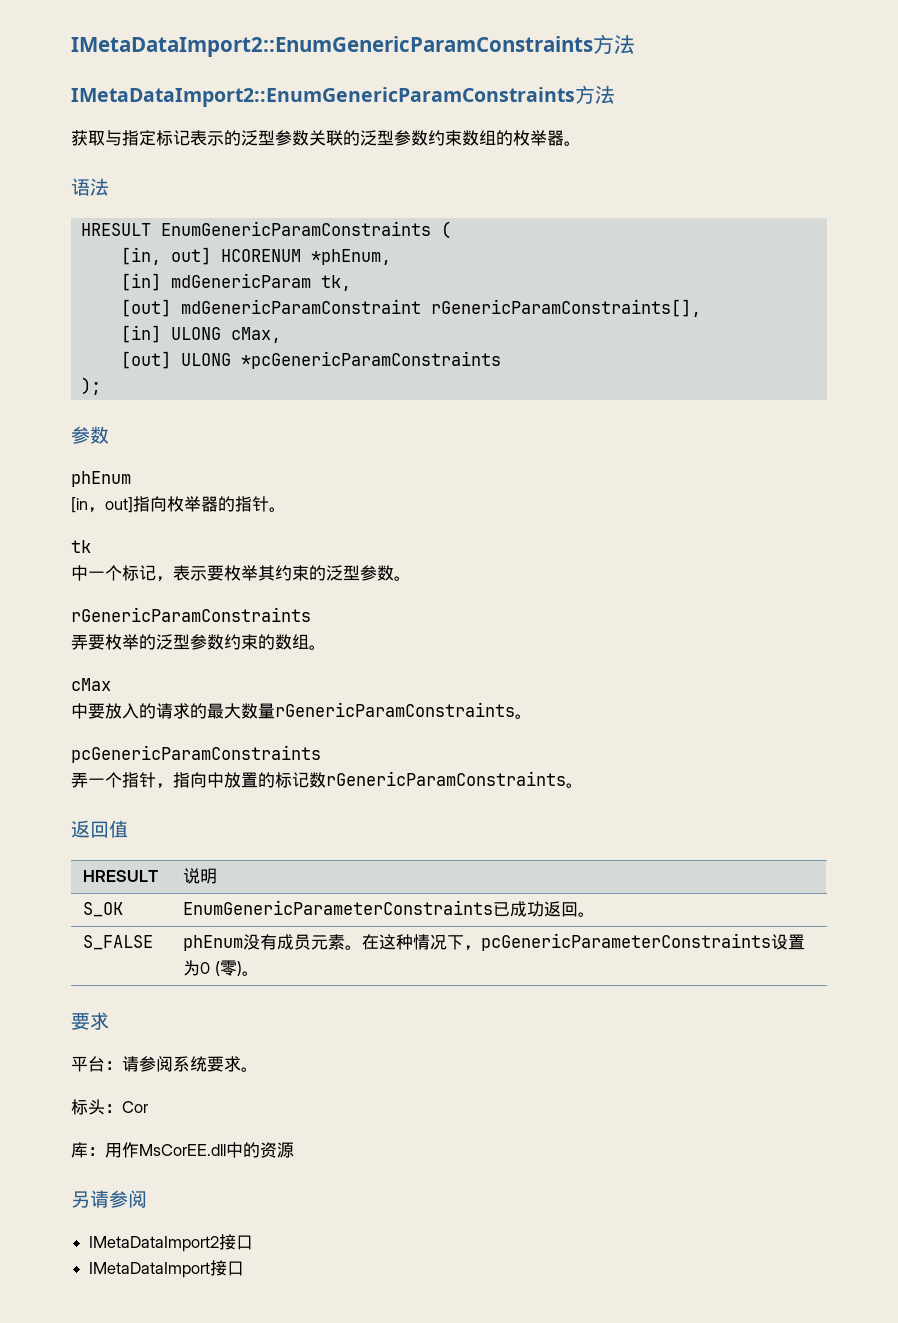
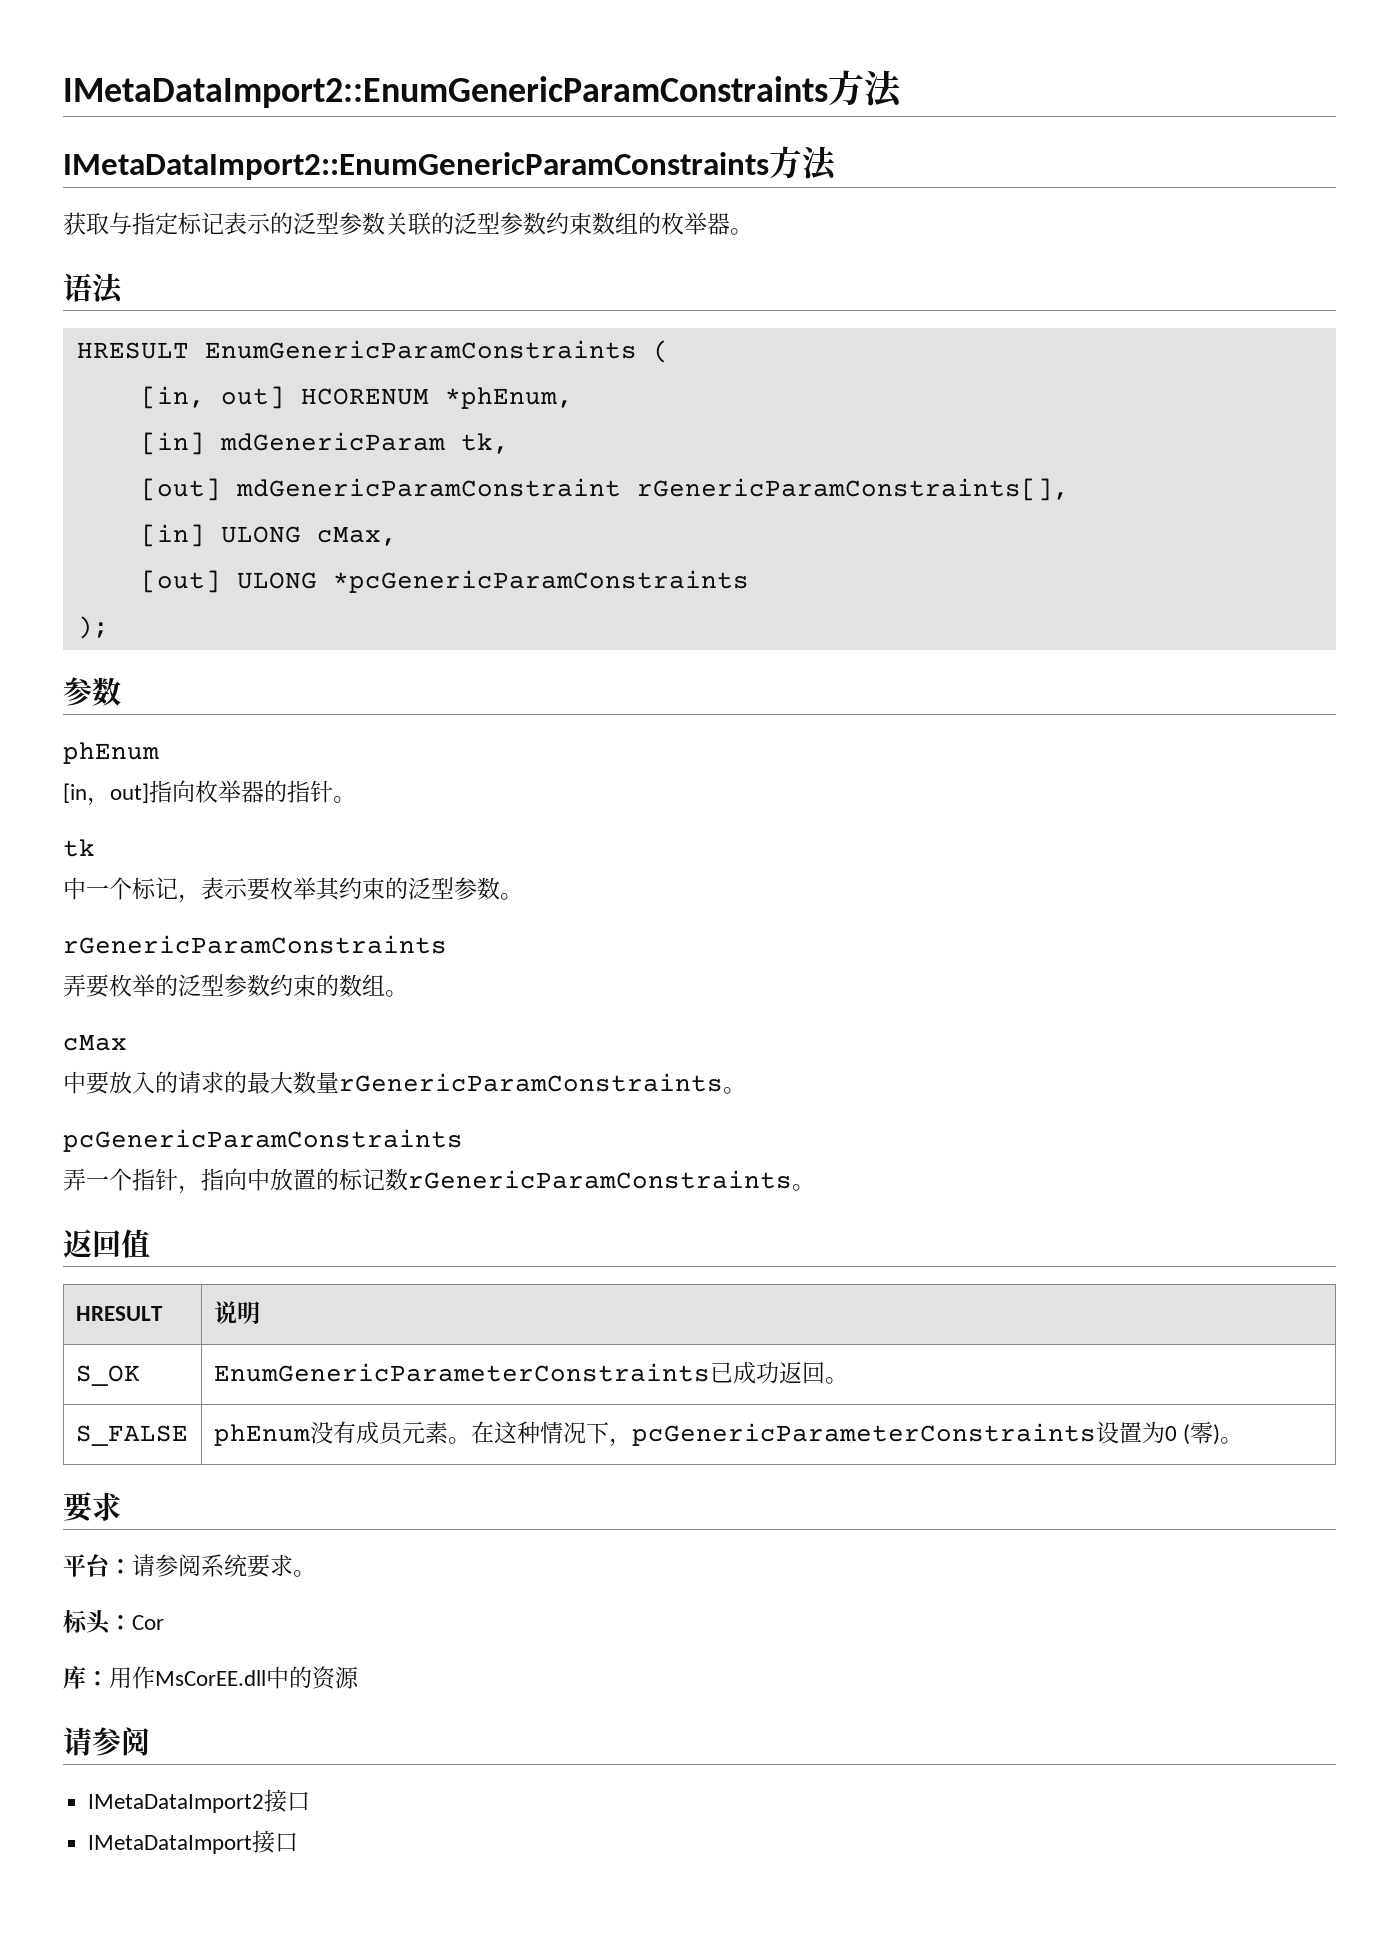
[71,1191,90,1208] 另 -> (359, 1677) none

